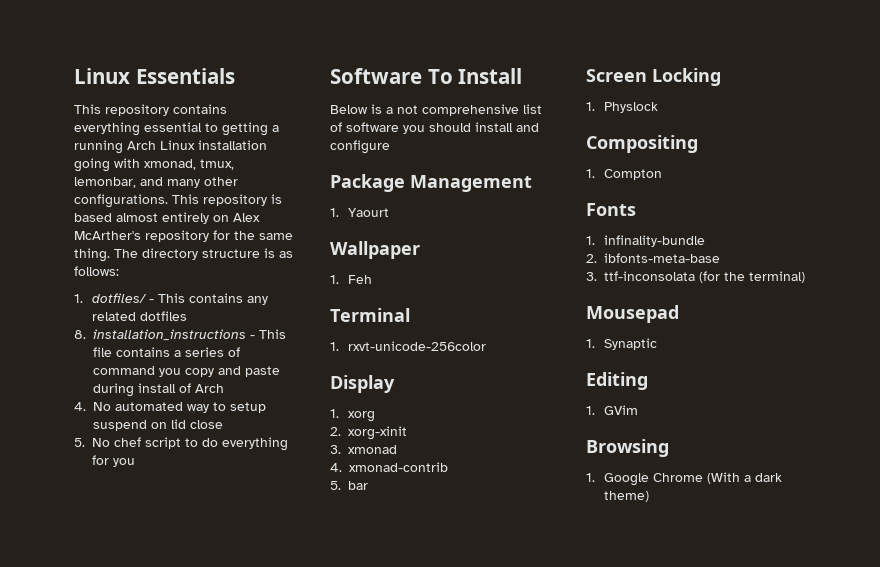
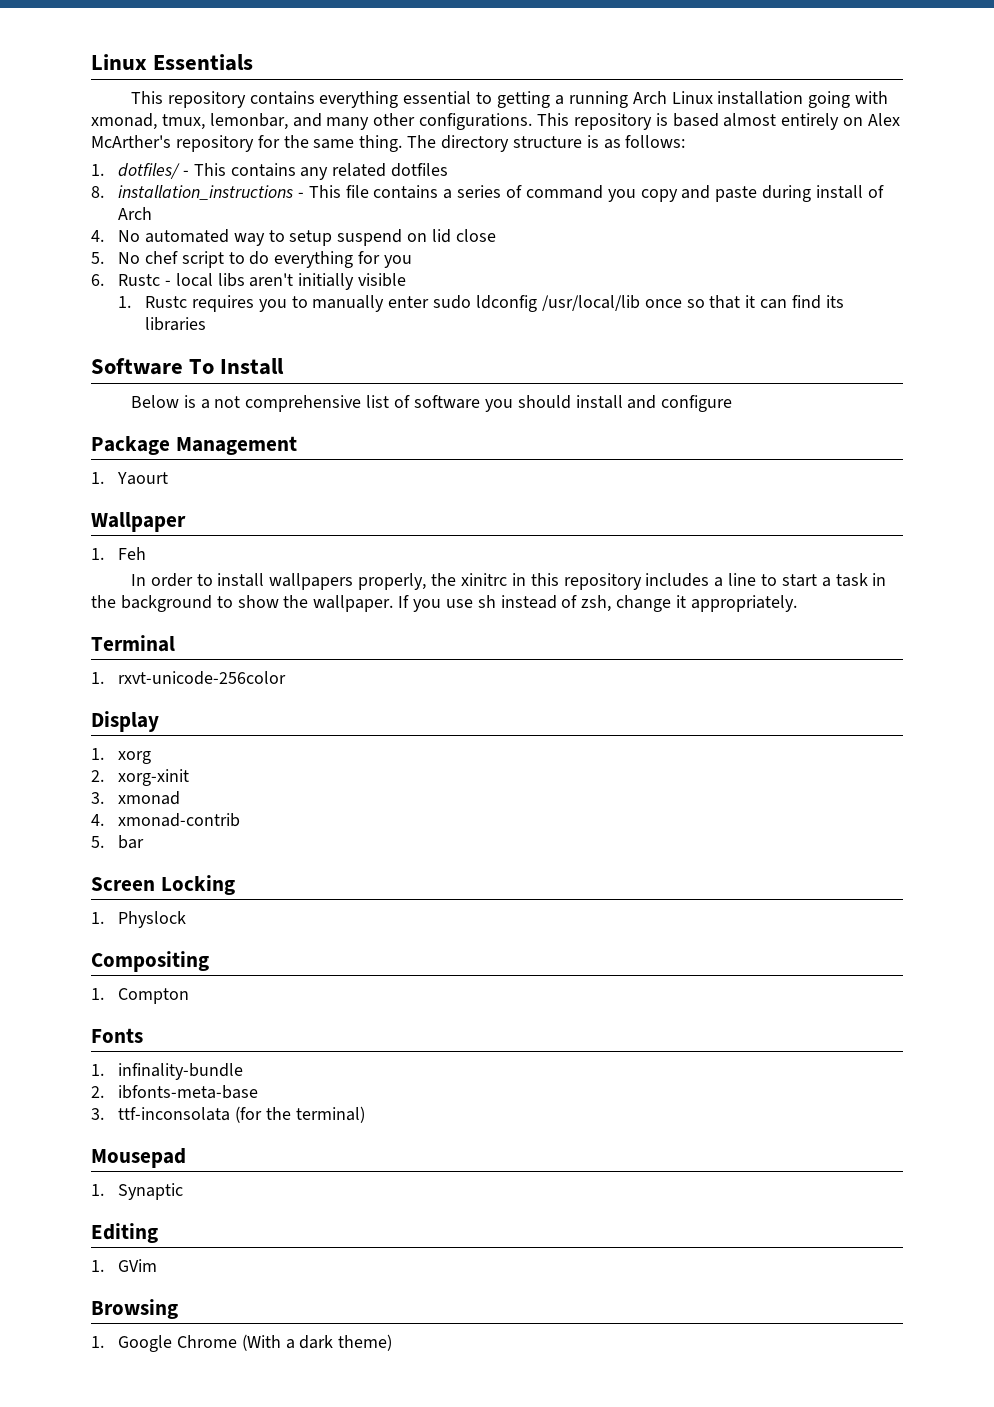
(135, 462) none -> [91,273,407,290] [117,295,844,312] [144,317,206,331] // 6. Rustc - local libs aren't initially visible // 1. Rustc requires you to manually enter sudo ldconfig /usr/local/lib once so that it can find its libraries
(372, 279) none -> [130,573,887,590] [91,595,797,612] // In order to install wallpapers properly, the xinitrc in this repository includes a line to start a task in the background to show the wallpaper. If you use sh instead of zsh, change it appropriately.

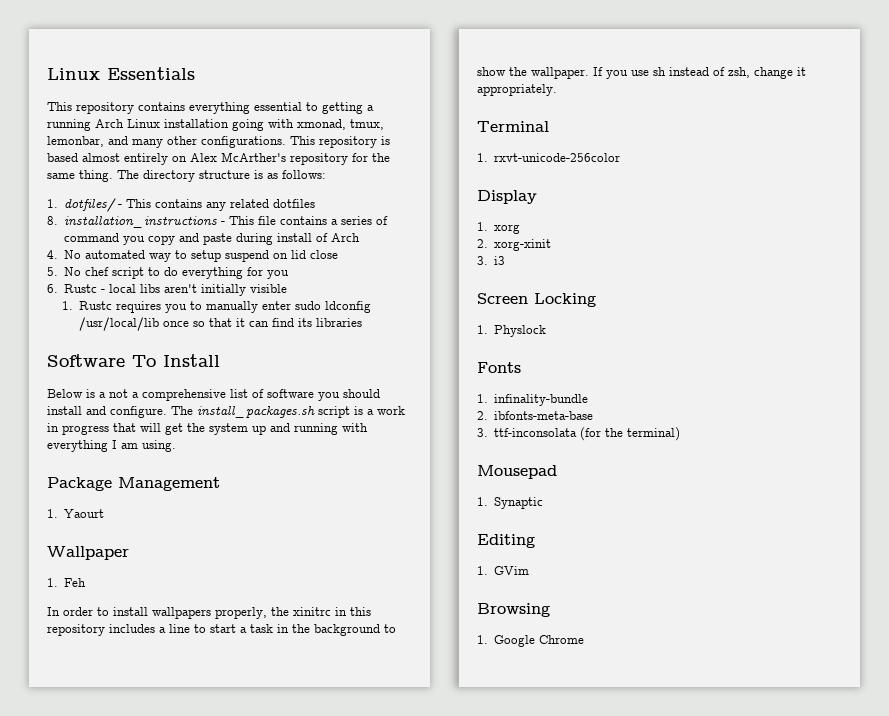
(241, 402) none -> [132,392,139,398] a
[661,395,733,412] configure -> [110,406,405,418] [47,423,368,435] [47,440,176,452] configure. The install_packages.sh script is a work in progress that will get the system up and running with everything I am using.
[117,791,180,805] [91,813,240,827] [91,835,144,849] xmonad // 4. xmonad-contrib // 5. bar -> [494,256,506,265] i3
[91,951,209,972] [91,988,189,1004] // Compositing // 1. Compton -> (547, 331) none
[241,1334,393,1351] (With a dark theme) -> (585, 639) none

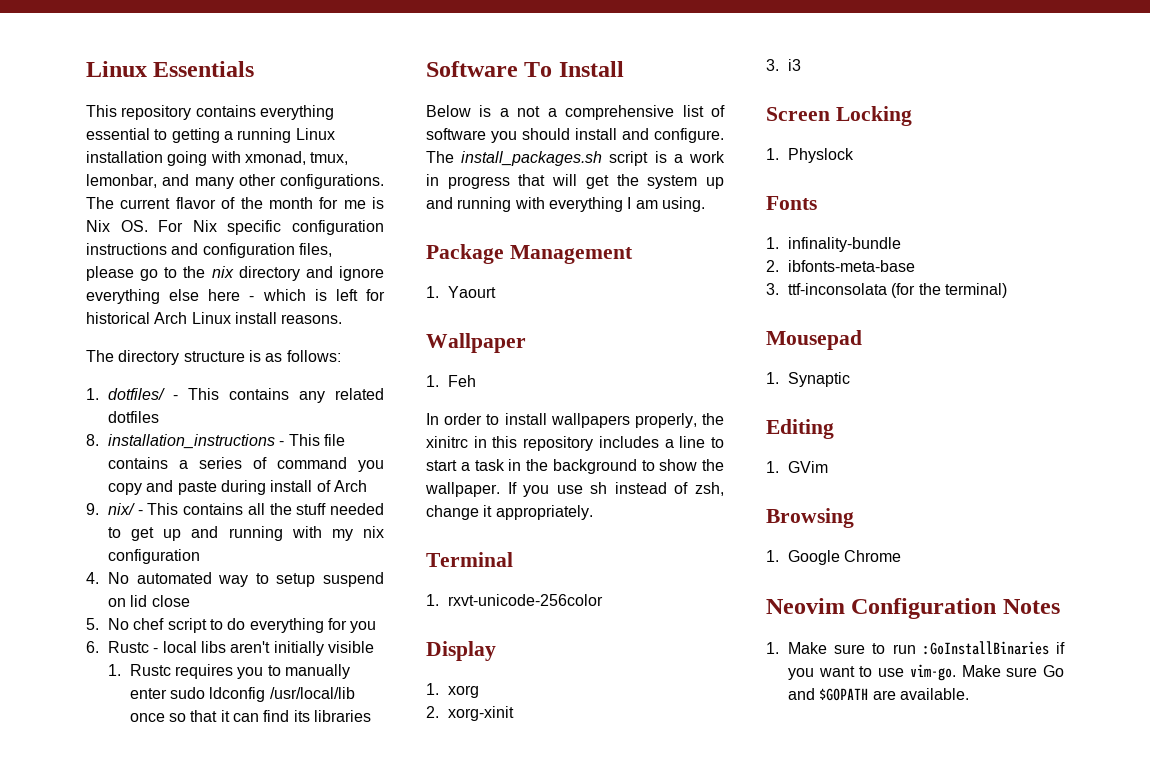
[95,119,124,128] Arch -> (292, 135) none
[290,136,390,148] [47,152,390,165] [47,170,113,182] This repository is based almost entirely on Alex McArther's repository for the same thing. -> [86,197,384,209] [86,220,384,235] [86,243,332,258] [86,266,384,281] [86,289,385,304] [86,312,343,324] The current flavor of the month for me is Nix OS. For Nix specific configuration instructions and configuration files, please go to the nix directory and ignore everything else here - which is left for historical Arch Linux install reasons. //
(361, 237) none -> [86,503,384,515] [107,526,384,541] [107,549,200,564] // 9. nix/ - This contains all the stuff needed to get up and running with my nix configuration
(585, 639) none -> [766,598,1060,619] [766,641,1065,655] [787,664,1064,681] [787,688,969,701] // Neovim Configuration Notes // 1. Make sure to run :GoInstallBinaries if you want to use vim-go. Make sure Go and $GOPATH are available.

